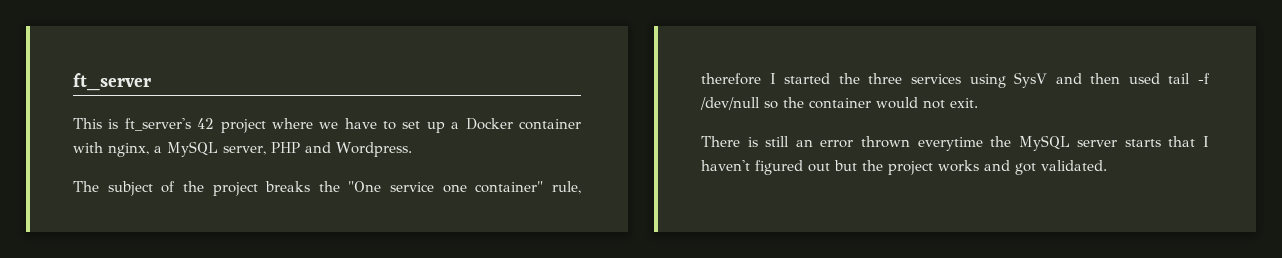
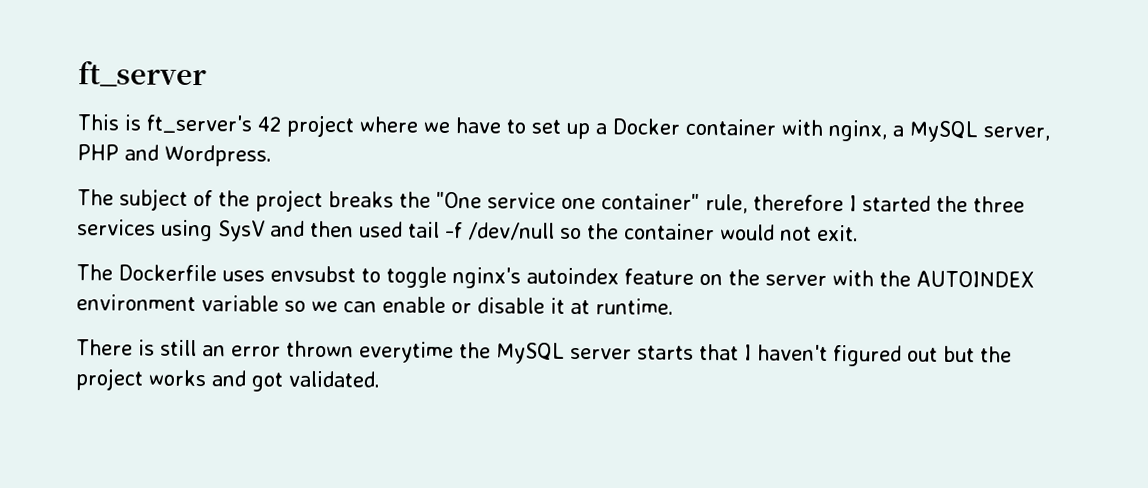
(978, 103) none -> [76,264,1035,289] [76,294,674,315] // The Dockerfile uses envsubst to toggle nginx's autoindex feature on the server with the AUTOINDEX environment variable so we can enable or disable it at runtime.

